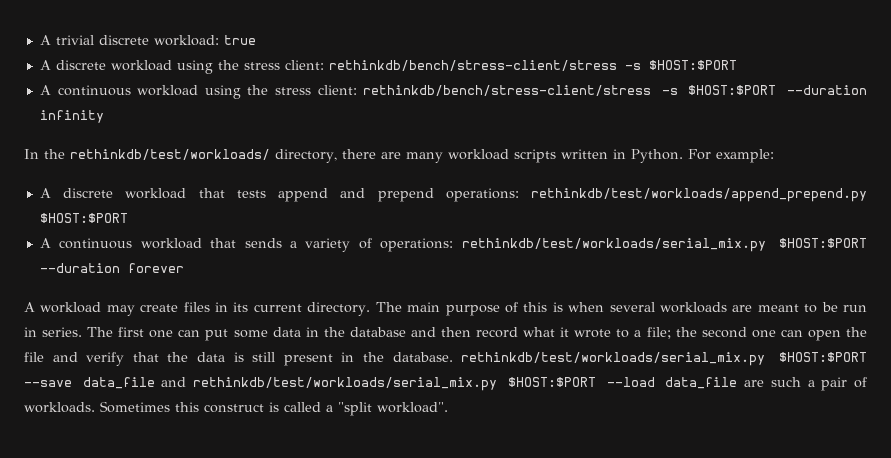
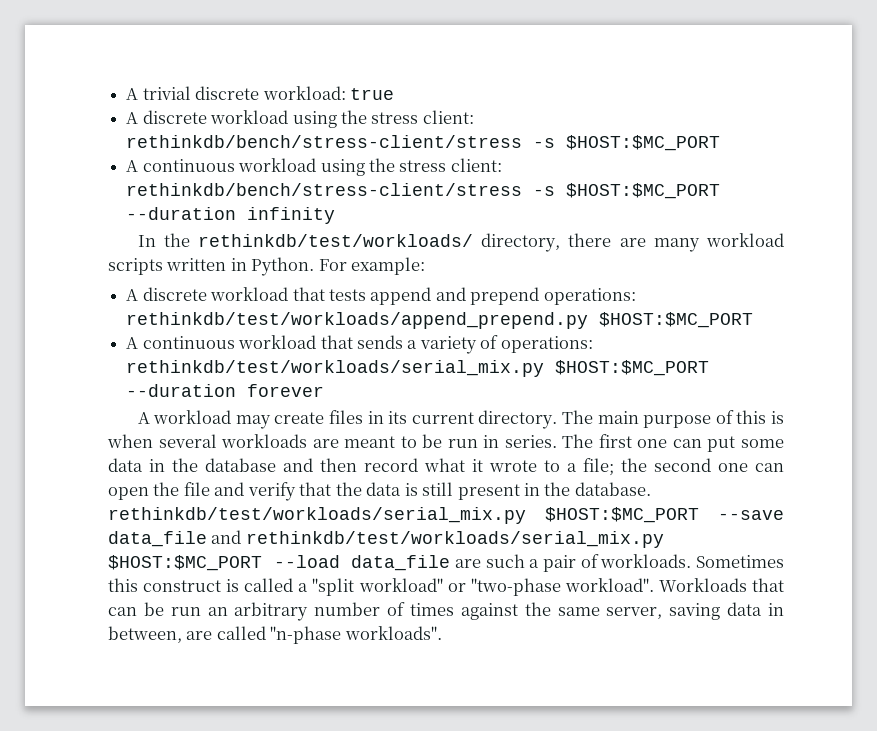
[648,60,737,70] $HOST:$PORT -> [566,135,721,151] $HOST:$MC_PORT
[688,85,777,95] $HOST:$PORT -> [566,183,721,199] $HOST:$MC_PORT
[39,213,128,223] $HOST:$PORT -> [599,312,754,328] $HOST:$MC_PORT
[778,238,867,248] $HOST:$PORT -> [555,360,710,376] $HOST:$MC_PORT
[779,352,867,362] $HOST:$PORT -> [545,507,699,523] $HOST:$MC_PORT
[507,377,596,387] $HOST:$PORT -> [108,555,262,571] $HOST:$MC_PORT
[377,402,448,413] workload". -> [358,578,784,596] [108,602,784,621] [108,626,442,644] workload" or "two-phase workload". Workloads that can be run an arbitrary number of times against the same server, saving data in between, are called "n-phase workloads".

